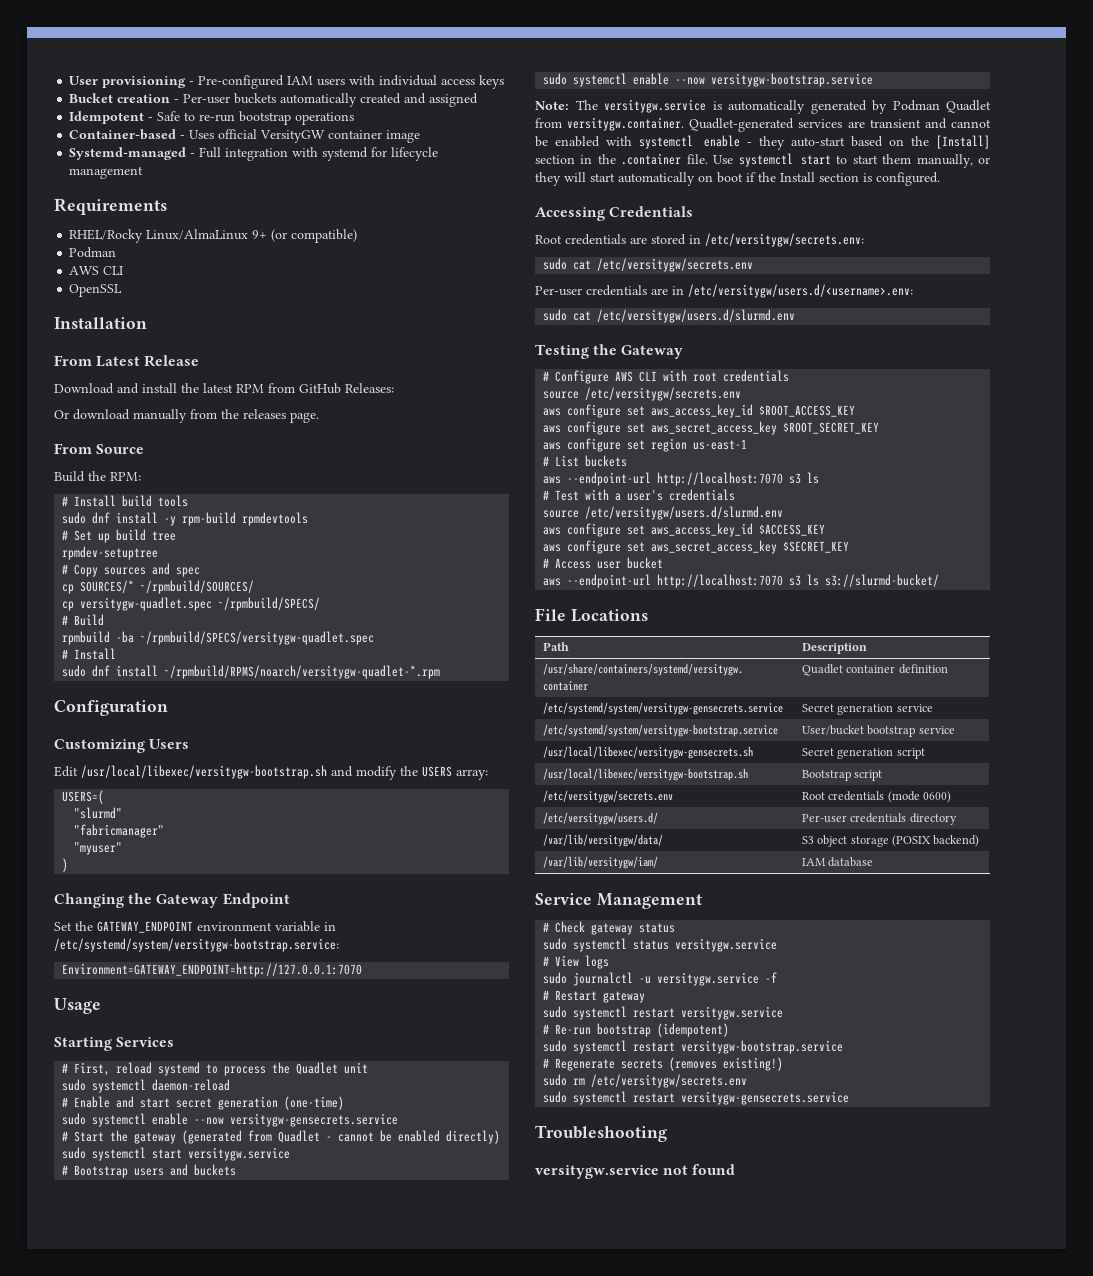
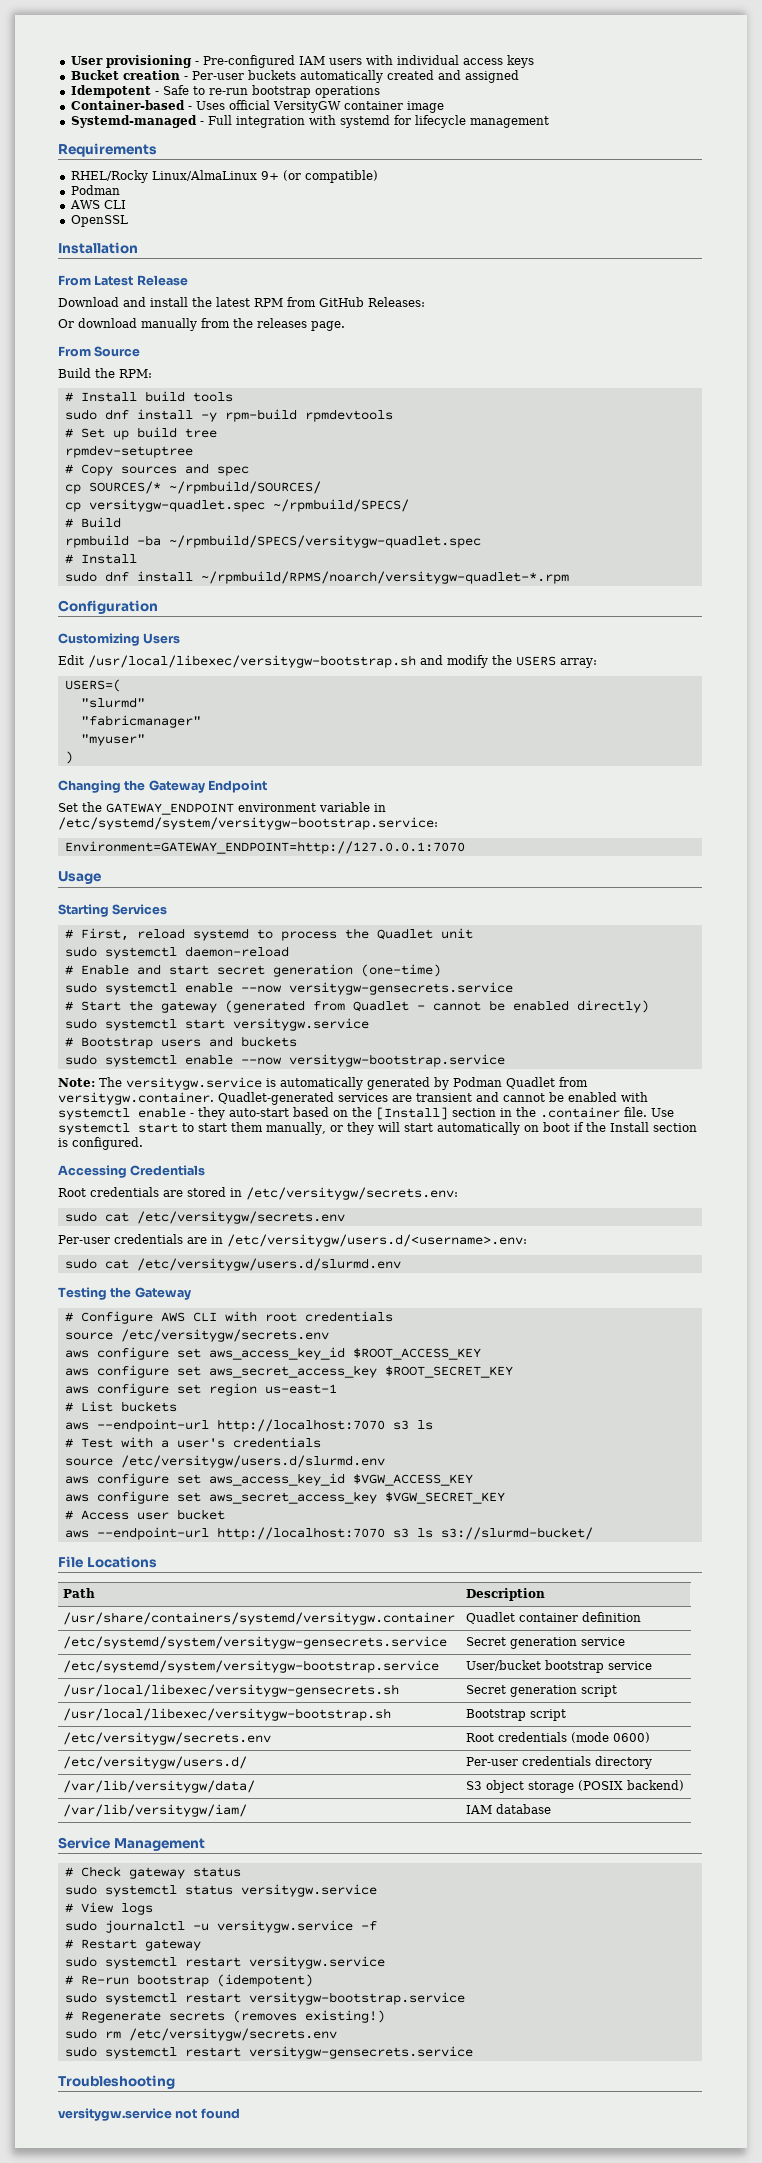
[759,524,826,536] [543,540,850,554] $ACCESS_KEY // aws configure set aws_secret_access_key $SECRET_KEY -> [352,1474,473,1486] [64,1491,505,1504] $VGW_ACCESS_KEY // aws configure set aws_secret_access_key $VGW_SECRET_KEY

